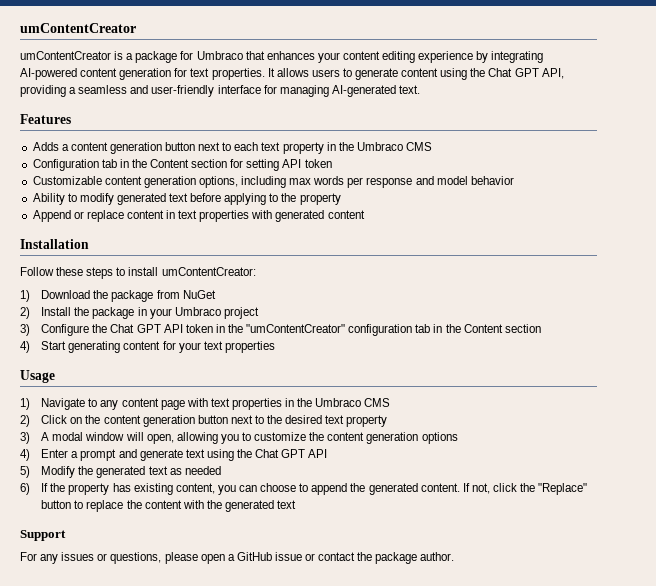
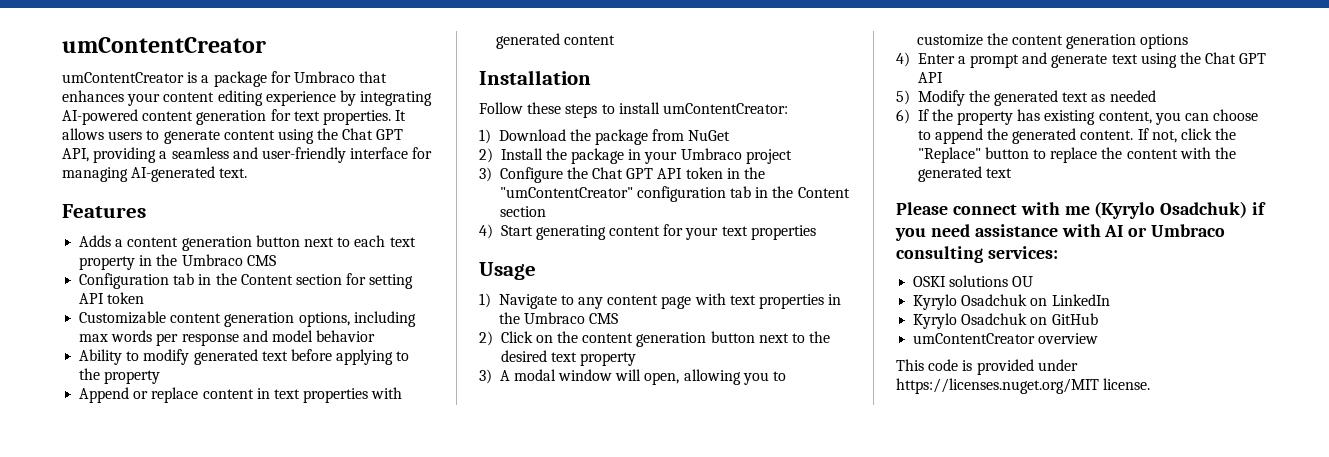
[20,530,66,541] [20,552,455,564] Support // For any issues or questions, please open a GitHub issue or contact the package author. -> [896,201,1267,219] [895,224,1226,241] [896,246,1058,263] [913,275,1034,287] [913,294,1110,310] [913,313,1098,329] [913,333,1099,344] [896,359,1078,375] [896,378,1151,394] Please connect with me (Kyrylo Osadchuk) if you need assistance with AI or Umbraco consulting services: // OSKI solutions OU // Kyrylo Osadchuk on LinkedIn // Kyrylo Osadchuk on GitHub // umContentCreator overview // This code is provided under https://licenses.nuget.org/MIT license.

